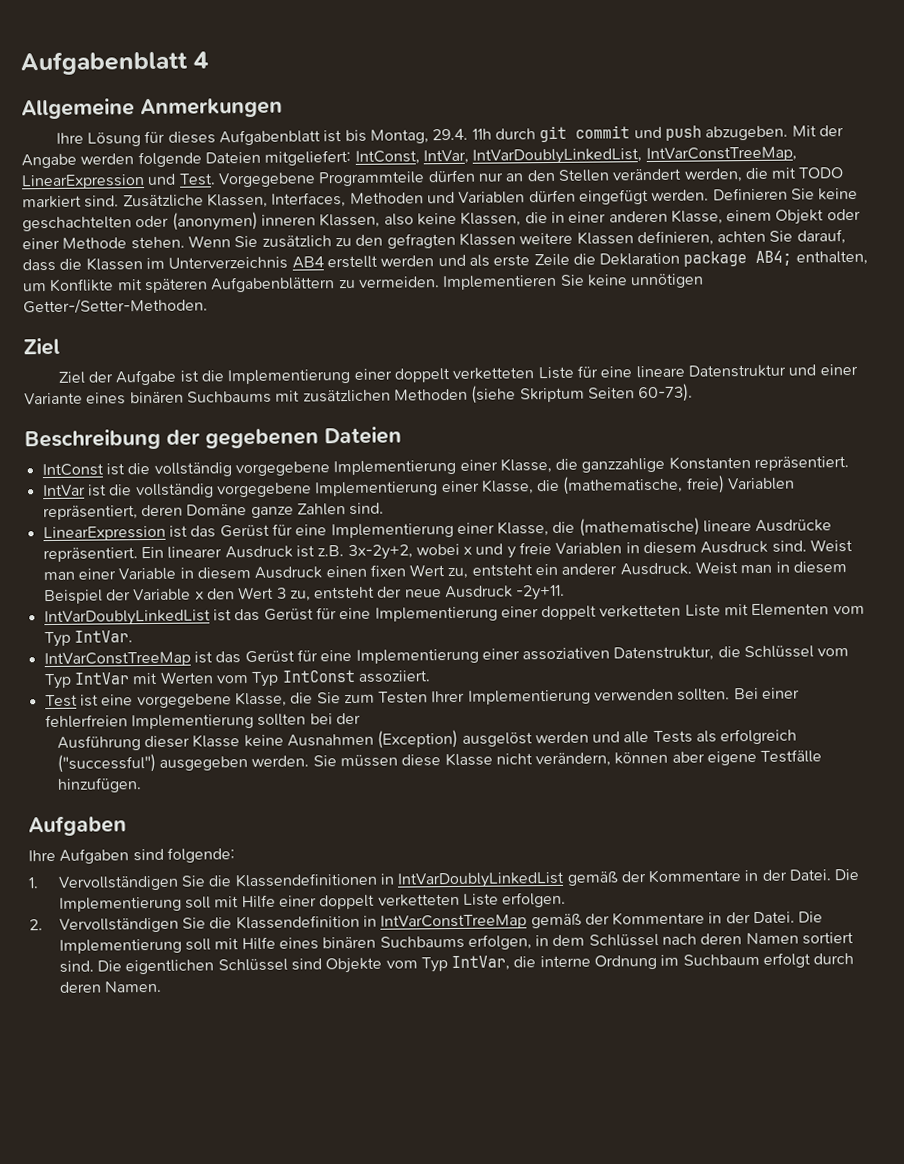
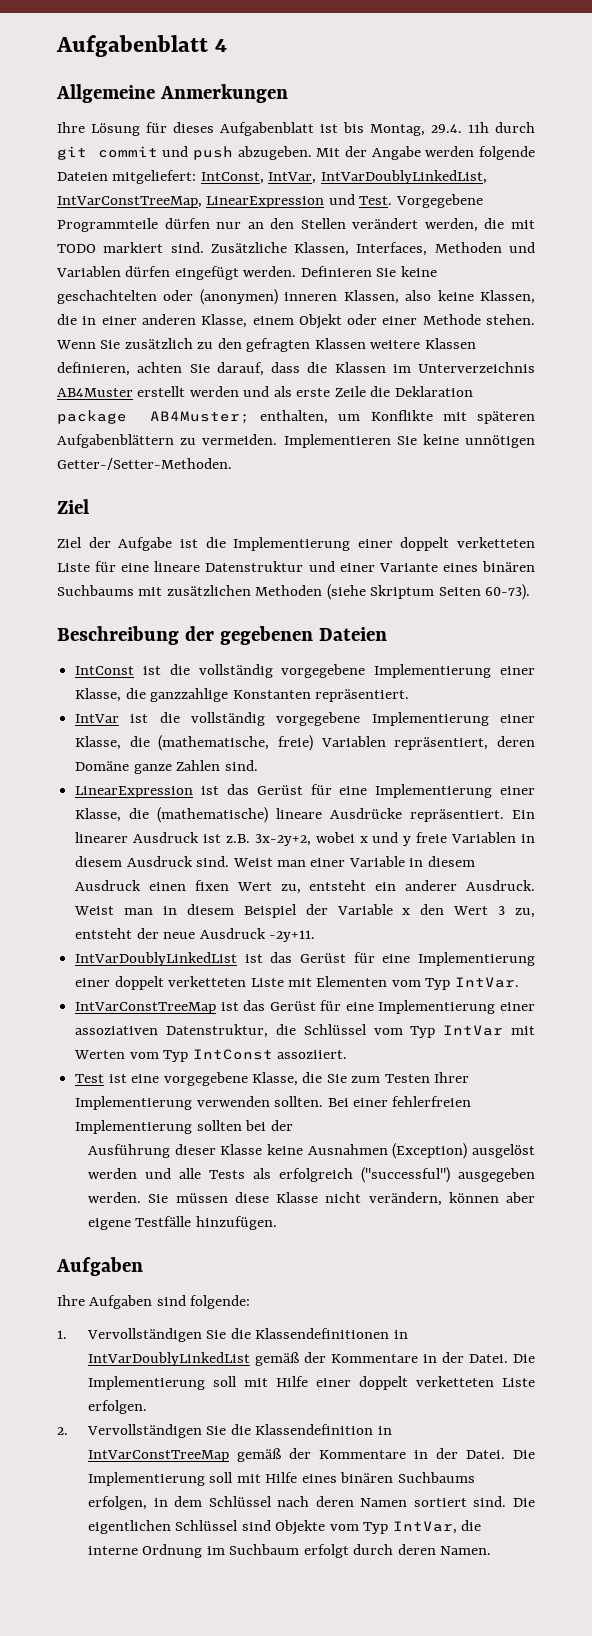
[291,256,324,269] AB4 -> [57,388,133,397] AB4Muster
[755,250,793,266] AB4; -> [149,411,250,424] AB4Muster;

